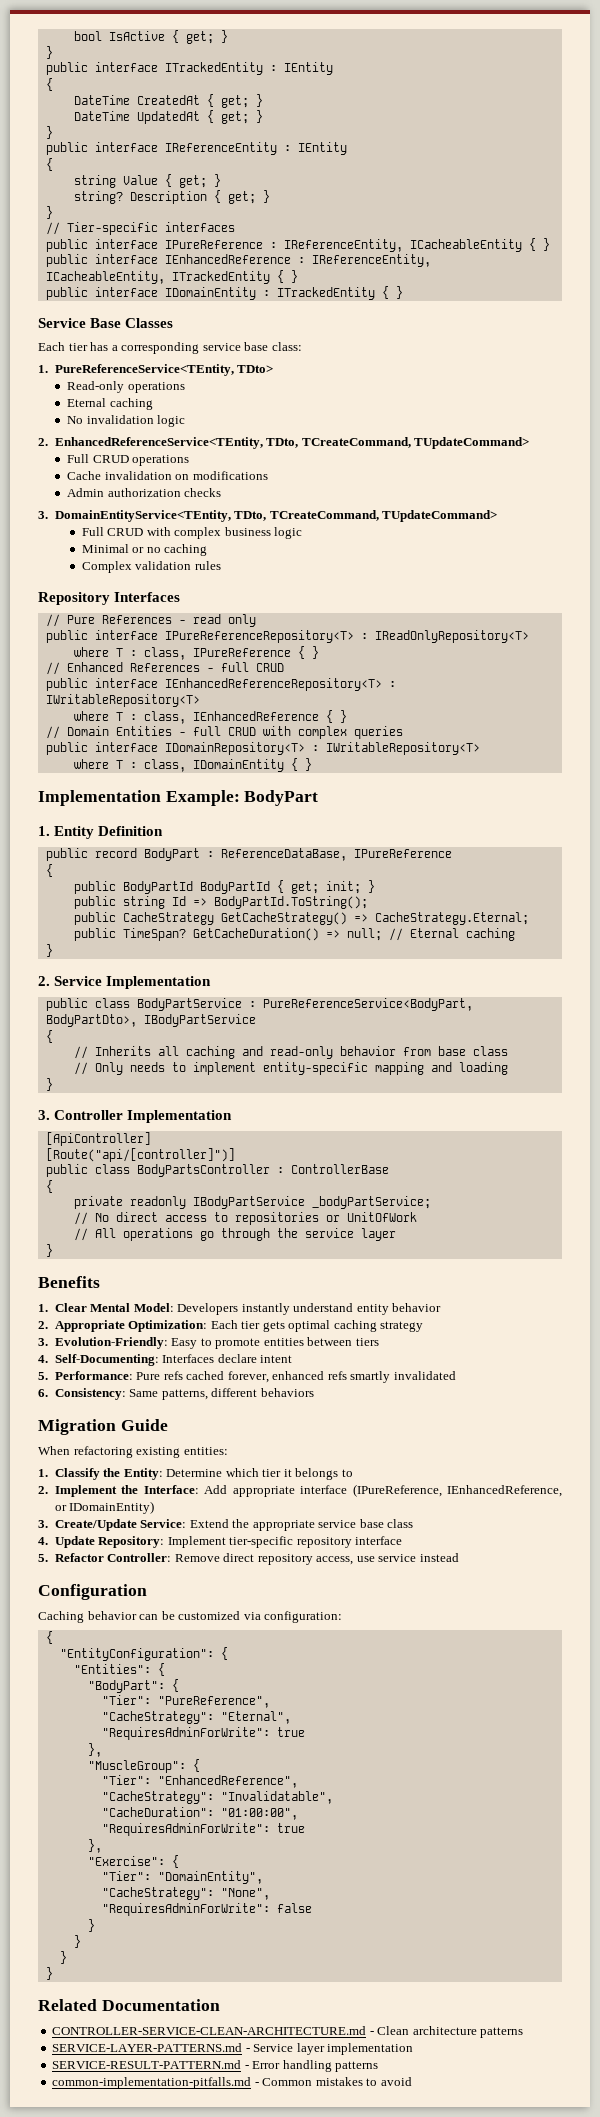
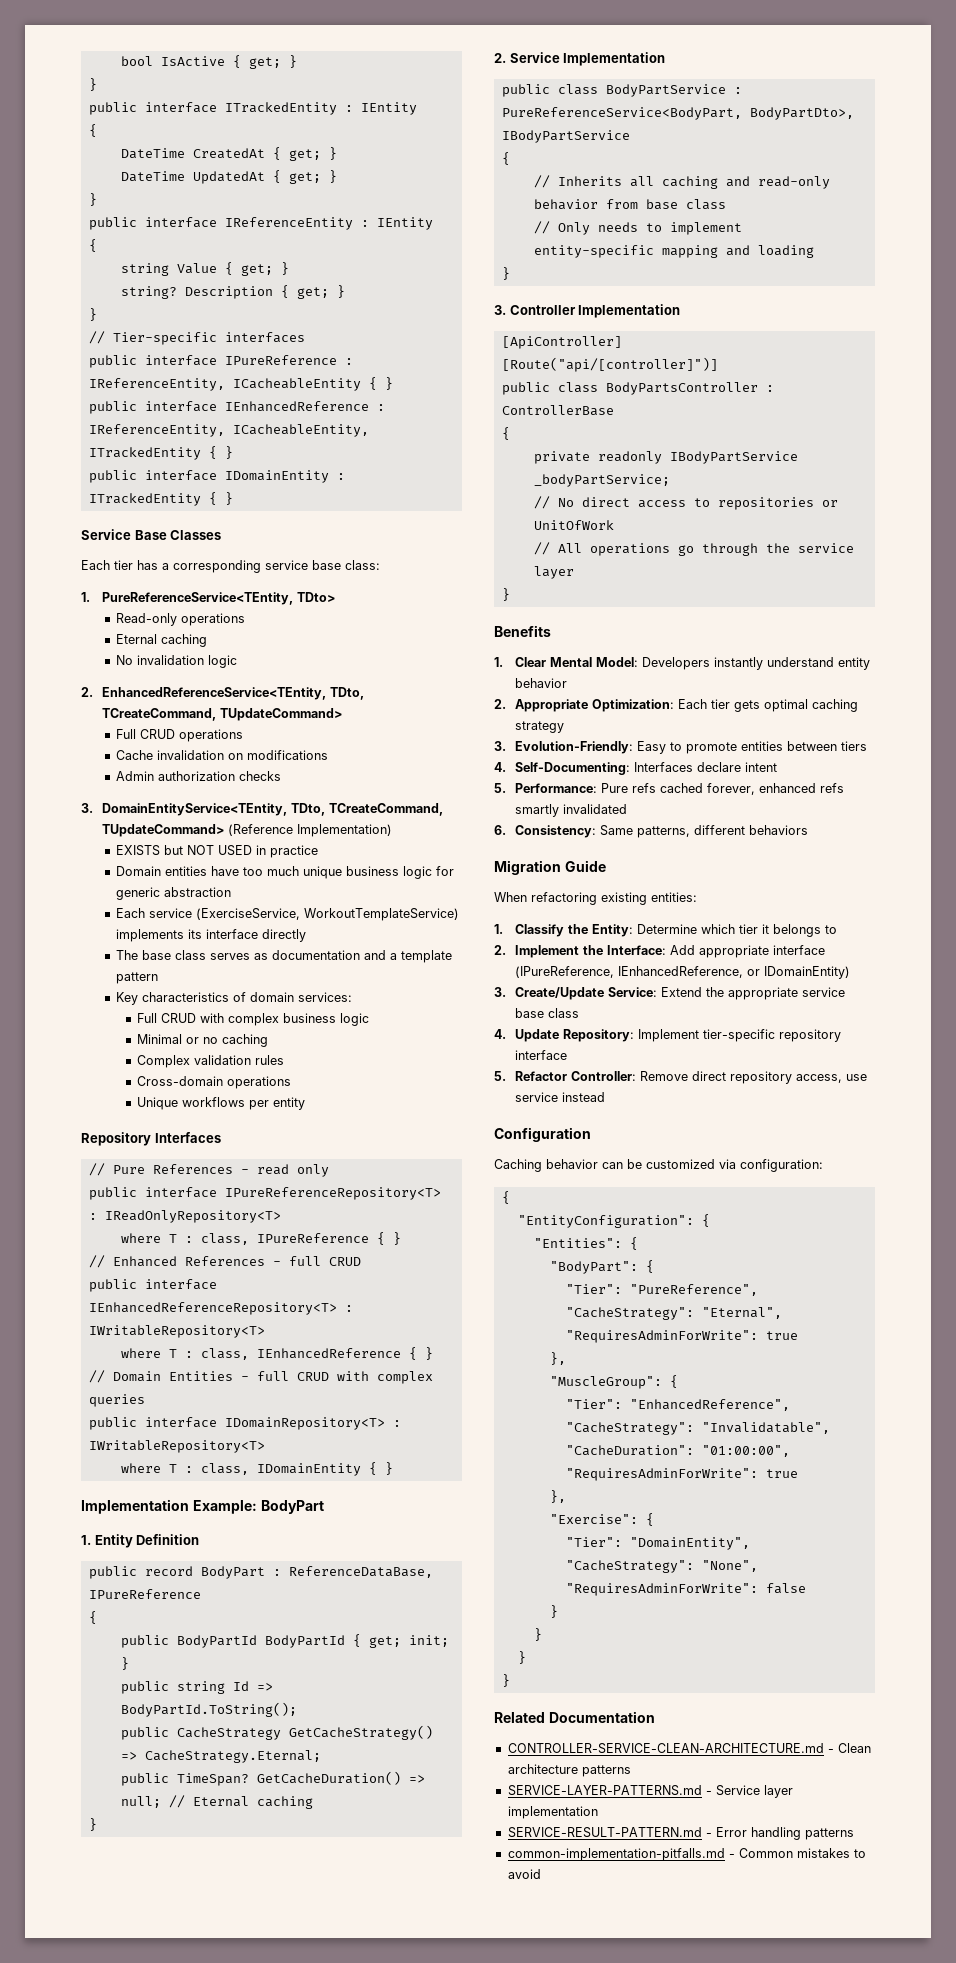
(498, 516) none -> [228,824,393,837] [115,845,318,858] [115,866,454,879] [115,887,231,900] [115,908,459,921] [115,929,306,942] [115,950,452,963] [115,972,158,984] [115,992,352,1005] (Reference Implementation) // EXISTS but NOT USED in practice // Domain entities have too much unique business logic for generic abstraction // Each service (ExerciseService, WorkoutTemplateService) implements its interface directly // The base class serves as documentation and a template pattern // Key characteristics of domain services:
(221, 565) none -> [137,1076,292,1089] [137,1097,306,1110] // Cross-domain operations // Unique workflows per entity

